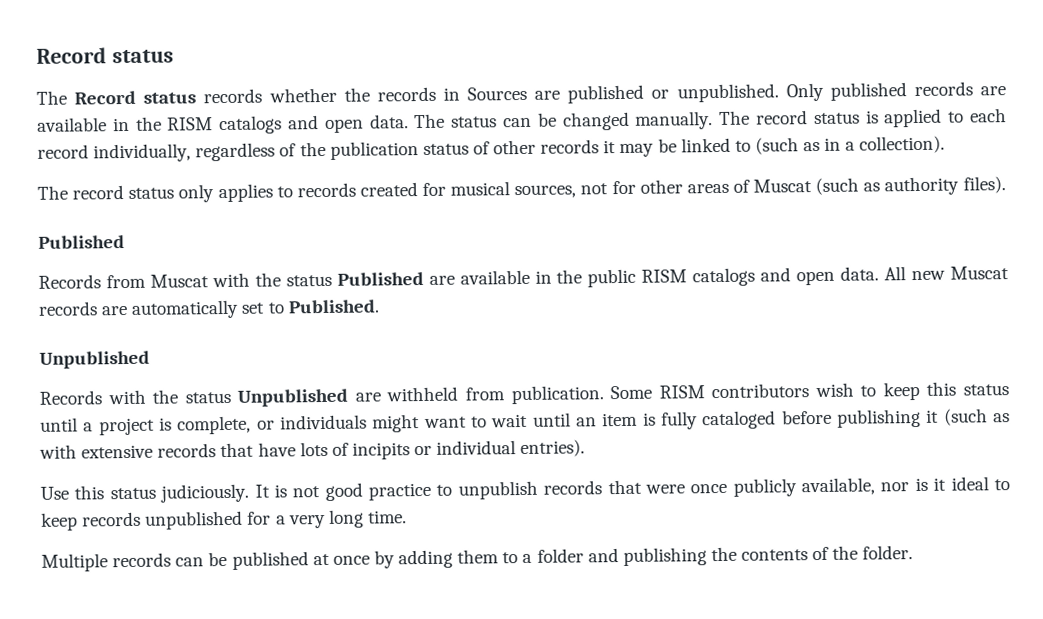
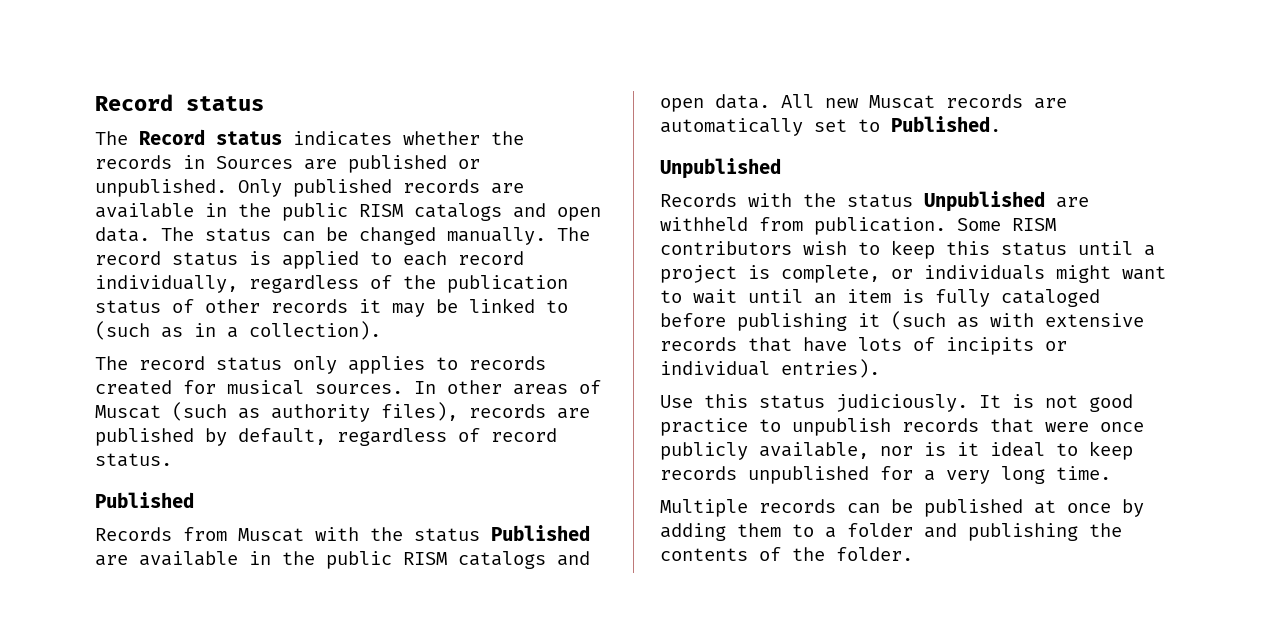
[203,88,263,104] records -> [293,131,392,146] indicates
(162, 123) none -> [282,203,348,221] public
[514,180,636,199] sources, not for -> [315,381,436,394] sources. In
[962,176,1006,194] files). -> [381,402,590,421] [95,428,557,446] [95,453,172,467] files), records are published by default, regardless of record status.

